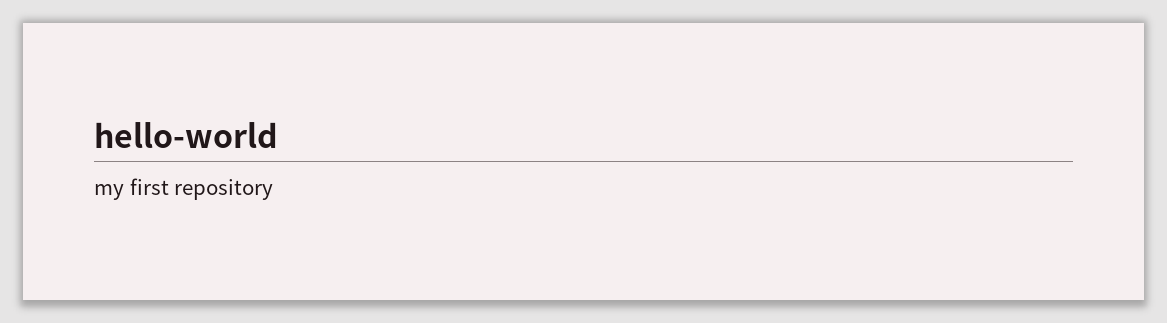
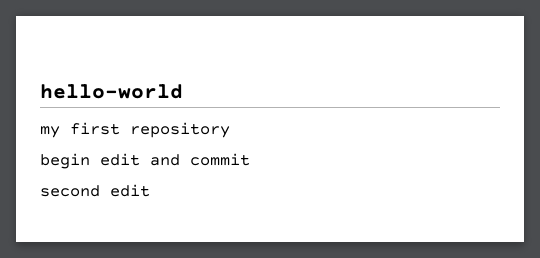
(274, 189) none -> [40,153,250,169] [40,184,150,197] // begin edit and commit // second edit

